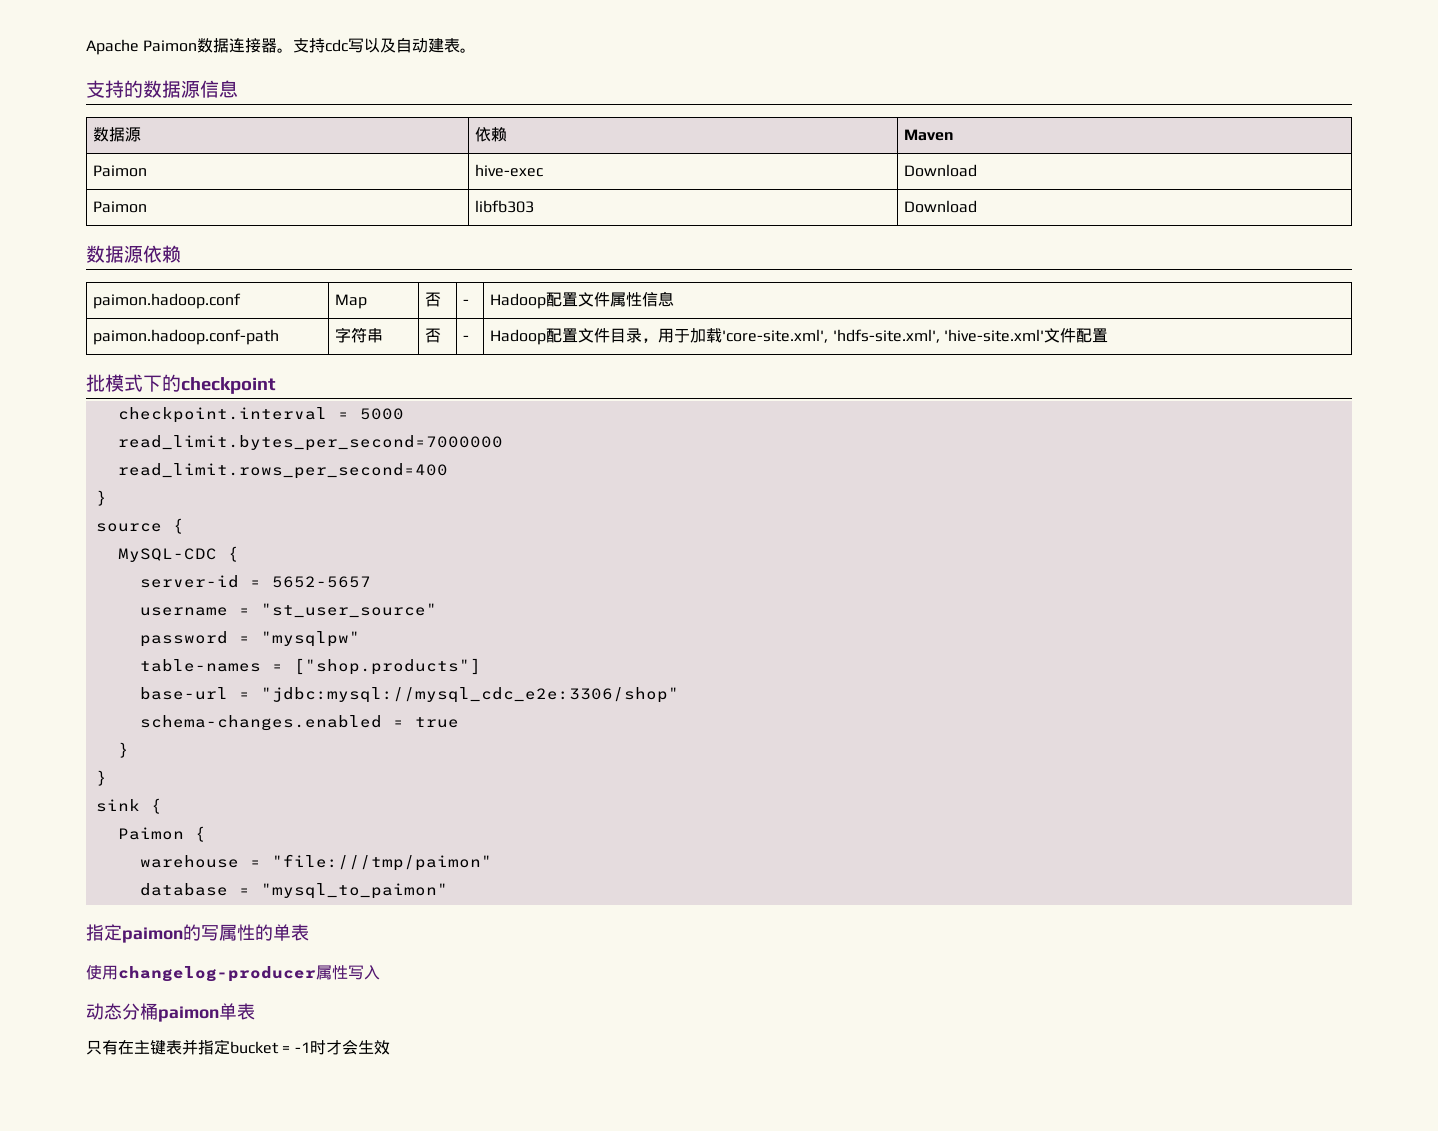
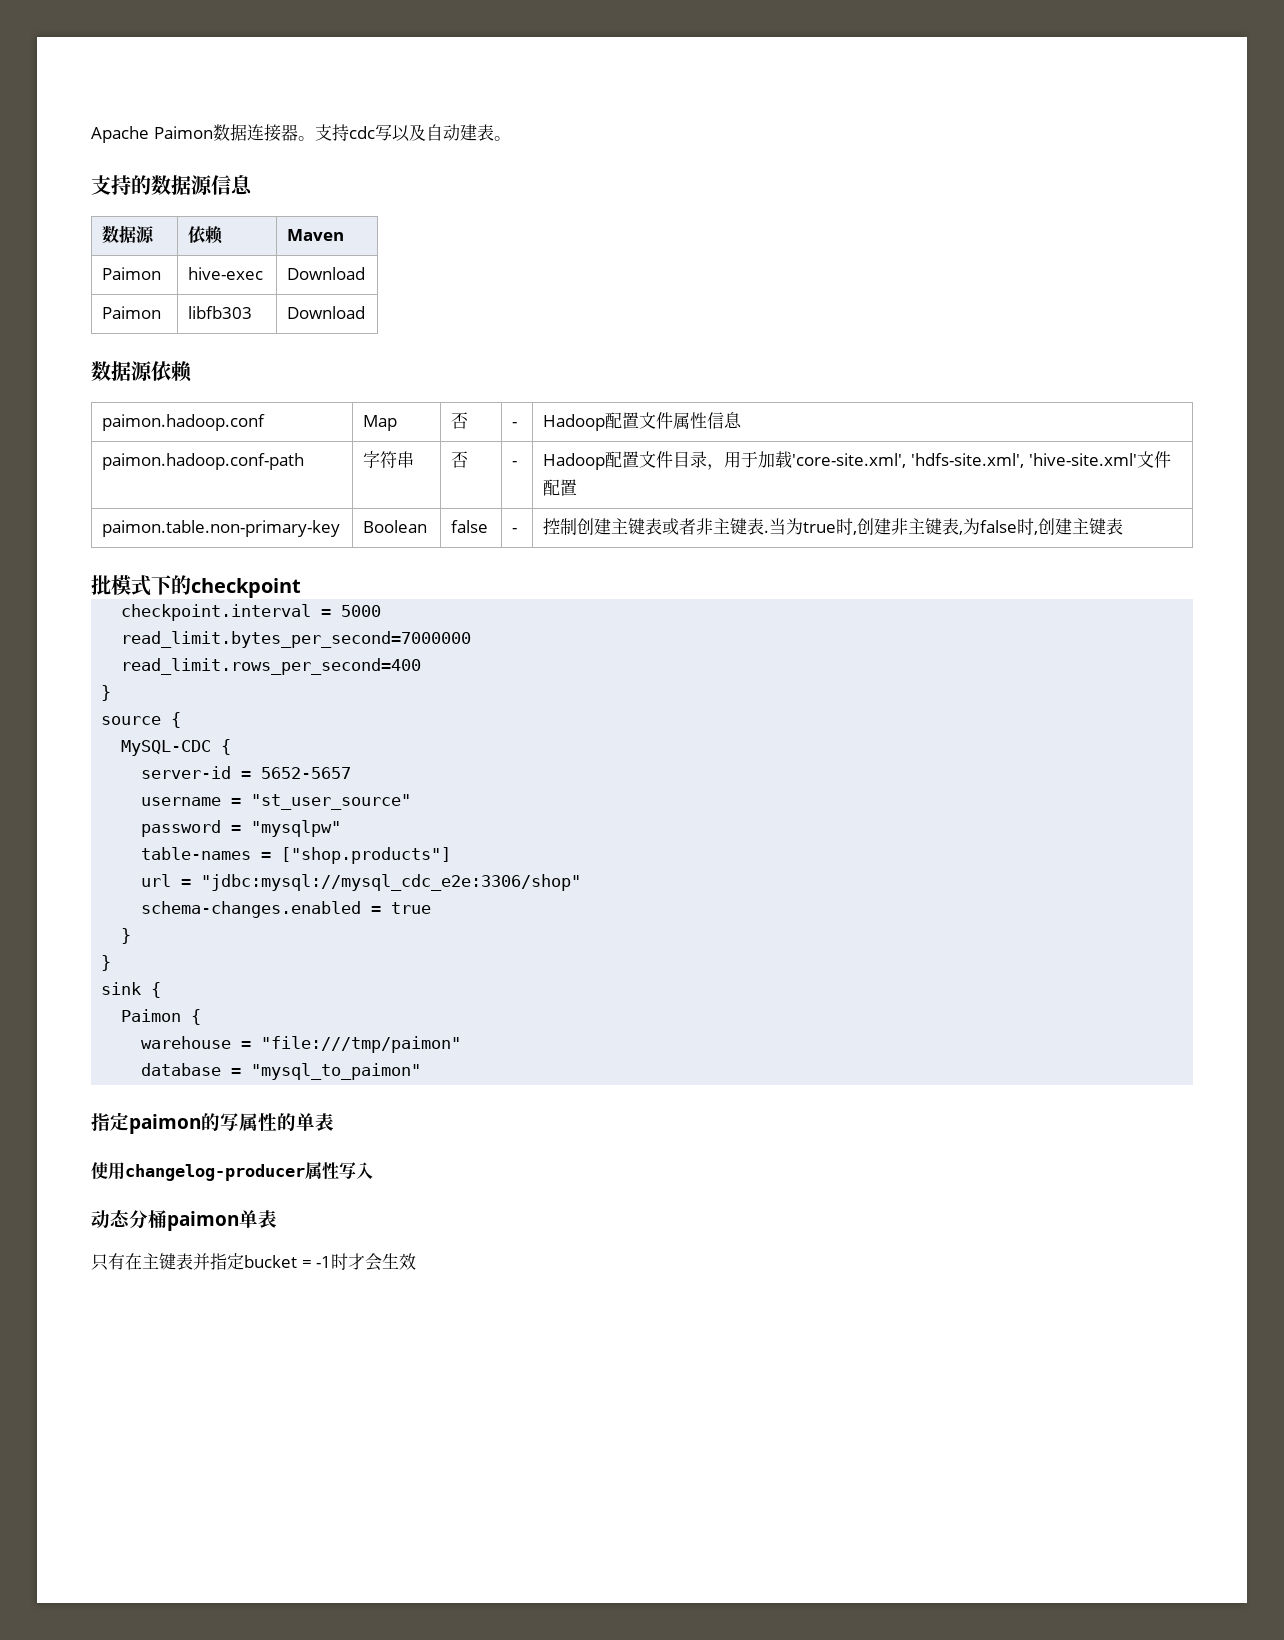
(1108, 335) none -> [102,520,341,537] [363,520,428,533] [451,520,489,533] [512,528,518,533] [543,518,1124,535] // paimon.table.non-primary-key | Boolean | false | - | 控制创建主键表或者非主键表.当为true时,创建非主键表,为false时,创建主键表
[139,687,228,700] base-url -> [141,874,172,887] url

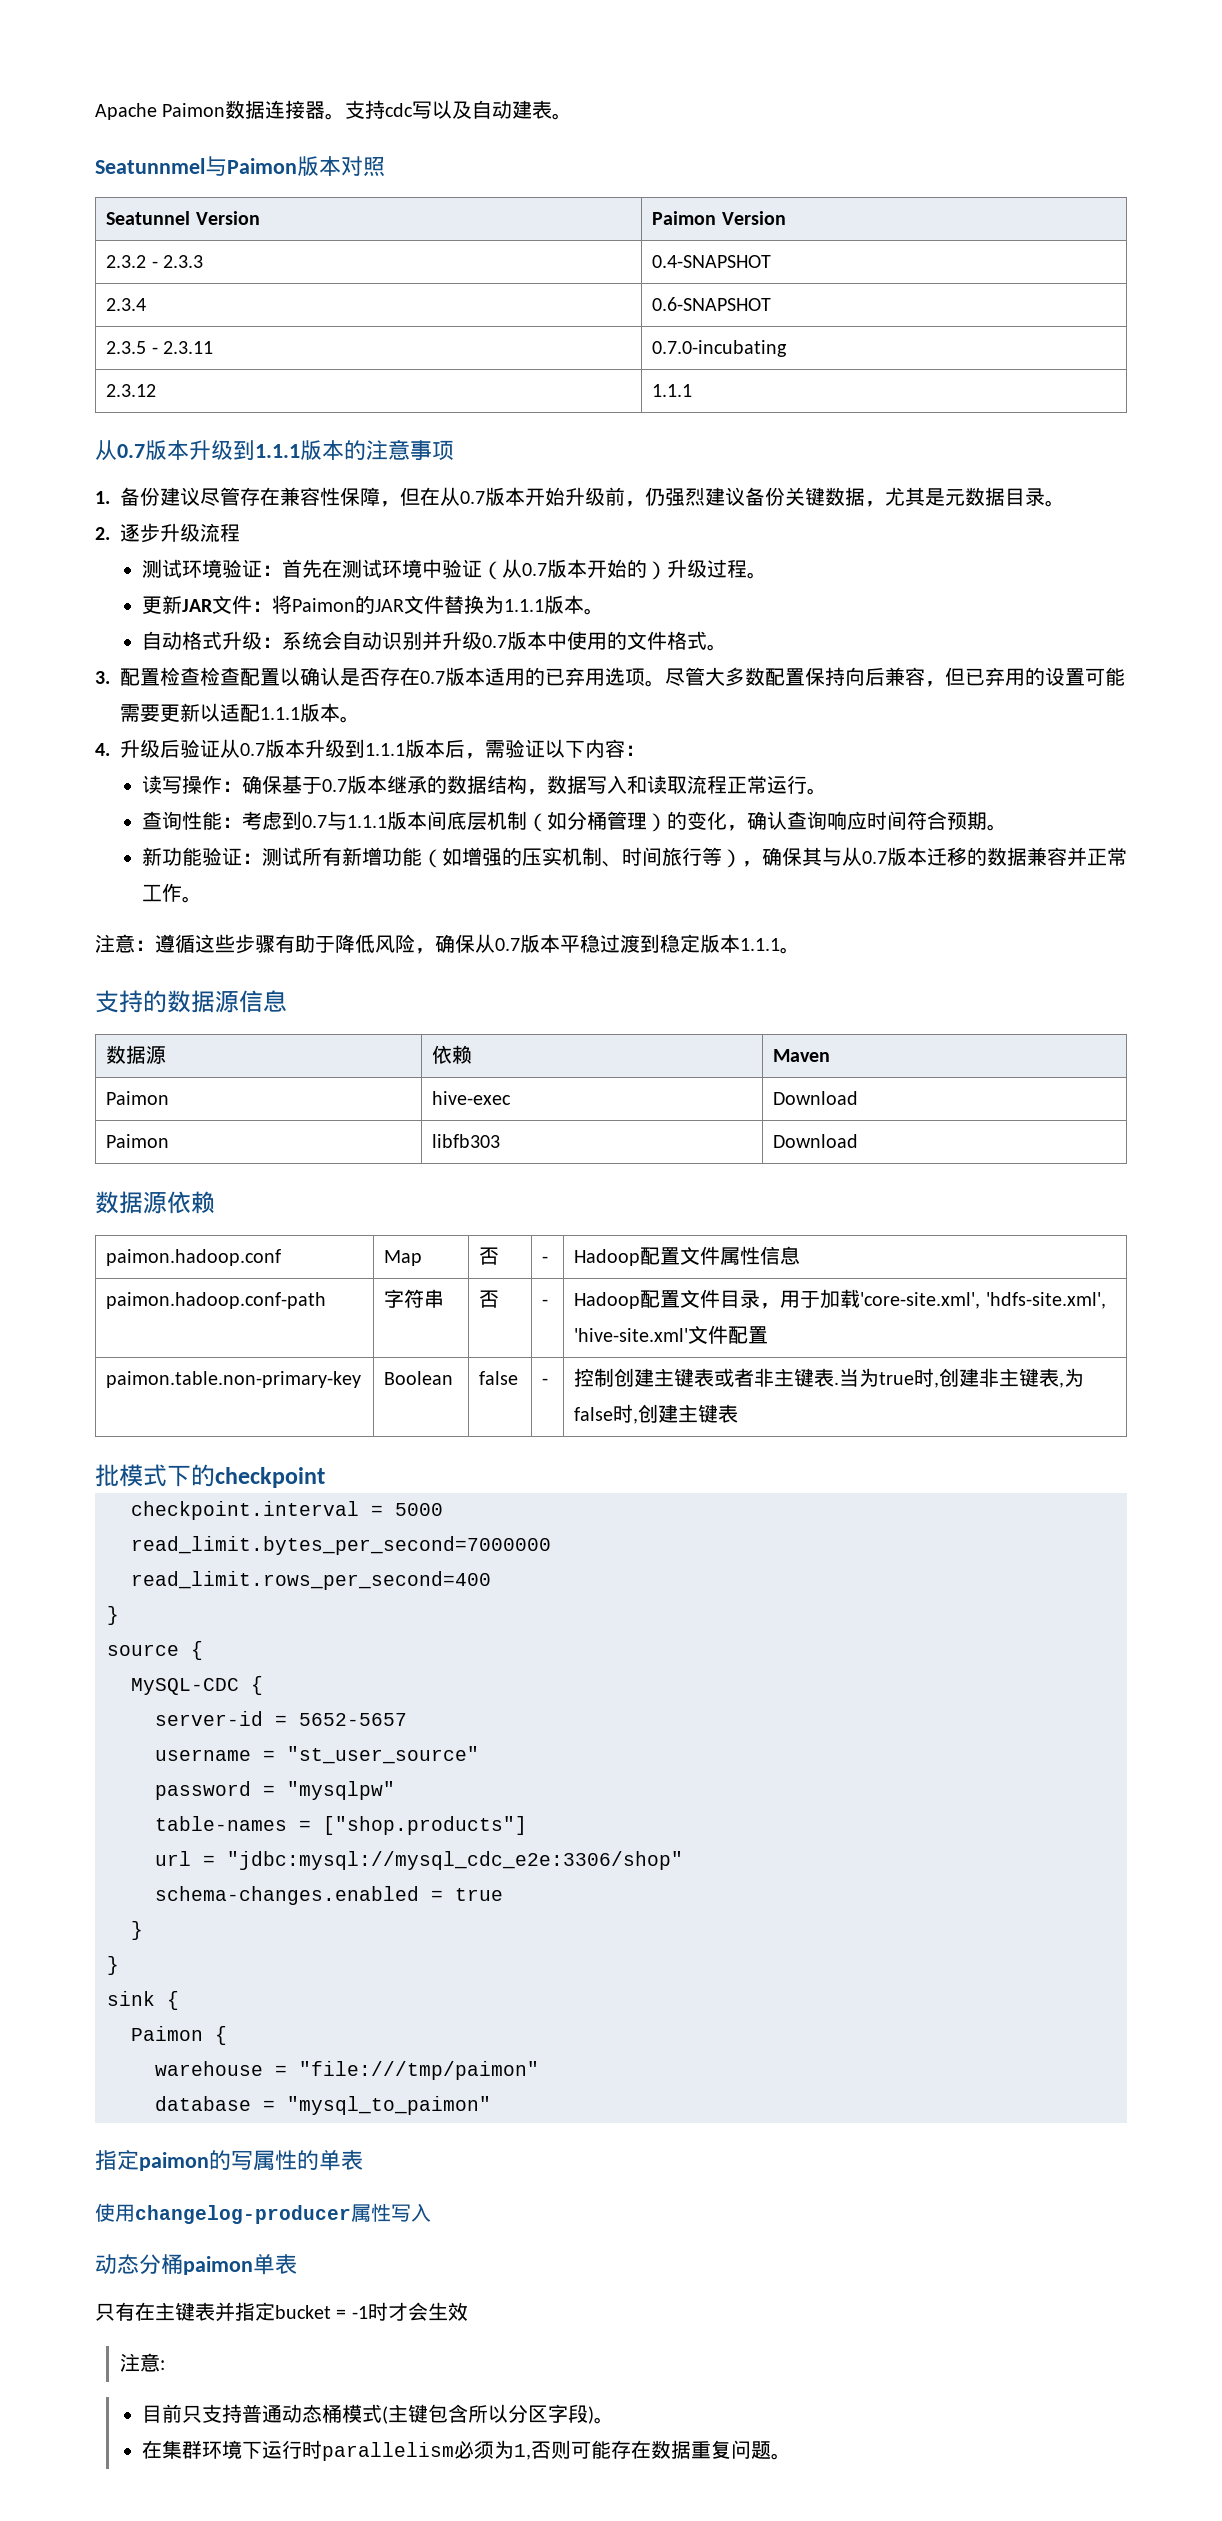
(511, 138) none -> [95,156,385,177] [106,211,260,225] [652,211,786,225] [106,255,204,268] [652,255,772,268] [106,298,147,311] [652,297,772,311] [106,341,214,354] [652,340,788,357] [106,384,157,397] [652,384,693,397] [95,439,454,461] [95,487,1065,507] [95,523,240,543] [141,559,767,580] [141,595,604,615] [141,631,727,651] [95,667,1125,687] [120,703,360,723] [95,739,645,759] [141,775,827,795] [141,811,1007,832] [141,847,1127,868] [141,883,202,903] [95,934,800,954] // Seatunnmel与Paimon版本对照 // Seatunnel Version | Paimon Version // 2.3.2 - 2.3.3 | 0.4-SNAPSHOT // 2.3.4 | 0.6-SNAPSHOT // 2.3.5 - 2.3.11 | 0.7.0-incubating // 2.3.12 | 1.1.1 // 从0.7版本升级到1.1.1版本的注意事项 // 1.备份建议尽管存在兼容性保障，但在从0.7版本开始升级前，仍强烈建议备份关键数据，尤其是元数据目录。 // 2.逐步升级流程 // 测试环境验证：首先在测试环境中验证（从0.7版本开始的）升级过程。 // 更新JAR文件：将Paimon的JAR文件替换为1.1.1版本。 // 自动格式升级：系统会自动识别并升级0.7版本中使用的文件格式。 // 3.配置检查检查配置以确认是否存在0.7版本适用的已弃用选项。尽管大多数配置保持向后兼容，但已弃用的设置可能需要更新以适配1.1.1版本。 // 4.升级后验证从0.7版本升级到1.1.1版本后，需验证以下内容： // 读写操作：确保基于0.7版本继承的数据结构，数据写入和读取流程正常运行。 // 查询性能：考虑到0.7与1.1.1版本间底层机制（如分桶管理）的变化，确认查询响应时间符合预期。 // 新功能验证：测试所有新增功能（如增强的压实机制、时间旅行等），确保其与从0.7版本迁移的数据兼容并正常工作。 // 注意：遵循这些步骤有助于降低风险，确保从0.7版本平稳过渡到稳定版本1.1.1。
(417, 1261) none -> [119,2353,165,2372] [141,2404,614,2424] [141,2440,791,2461] // 注意: // 目前只支持普通动态桶模式(主键包含所以分区字段)。 // 在集群环境下运行时parallelism必须为1,否则可能存在数据重复问题。

